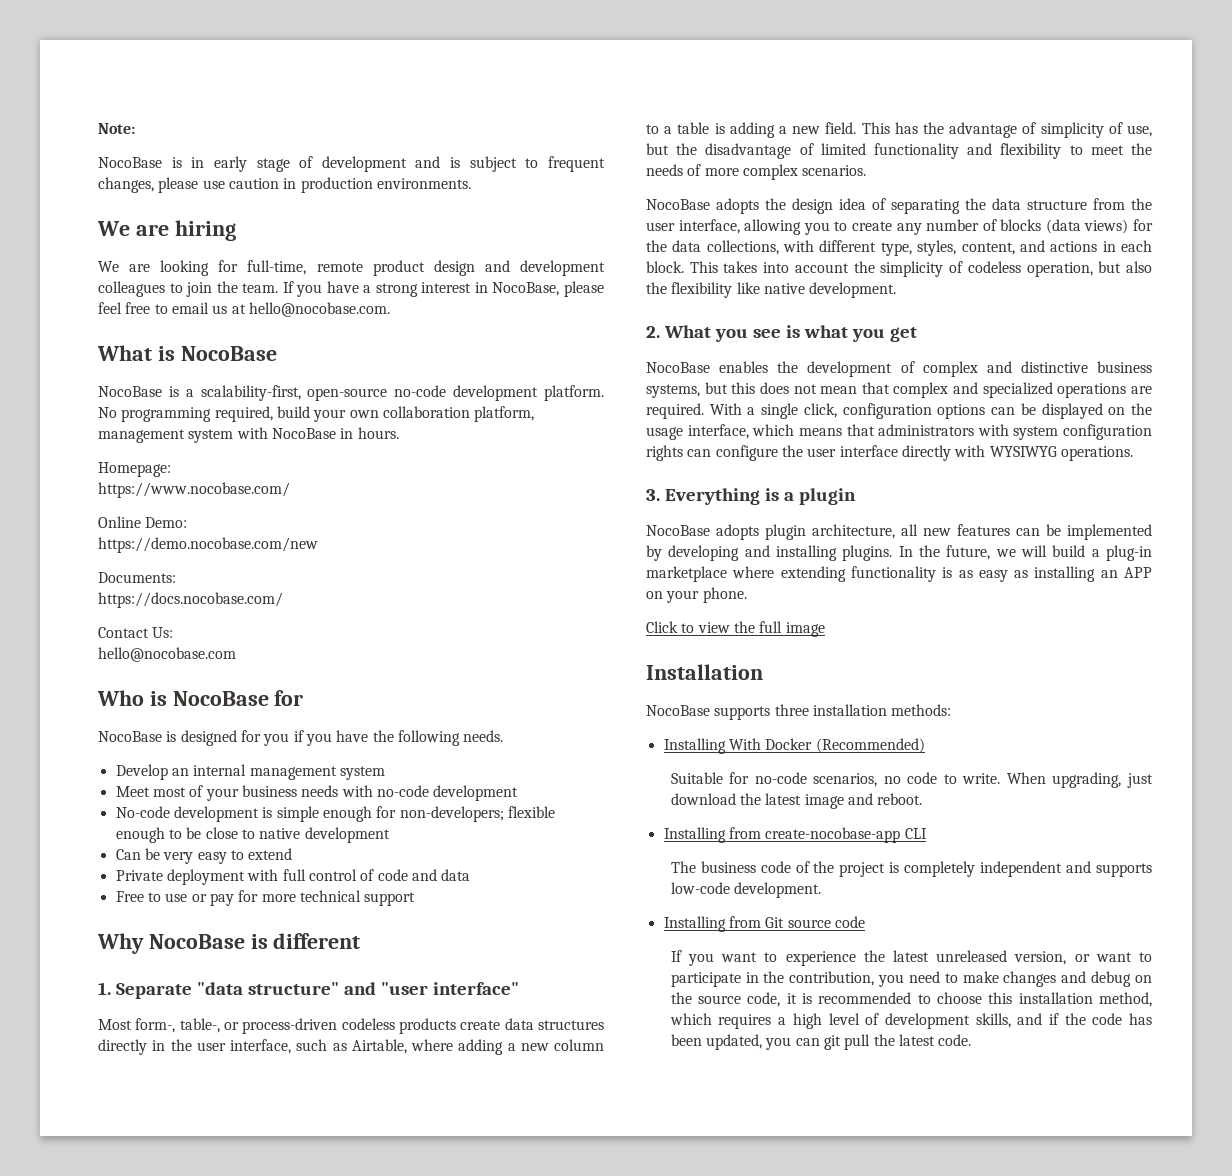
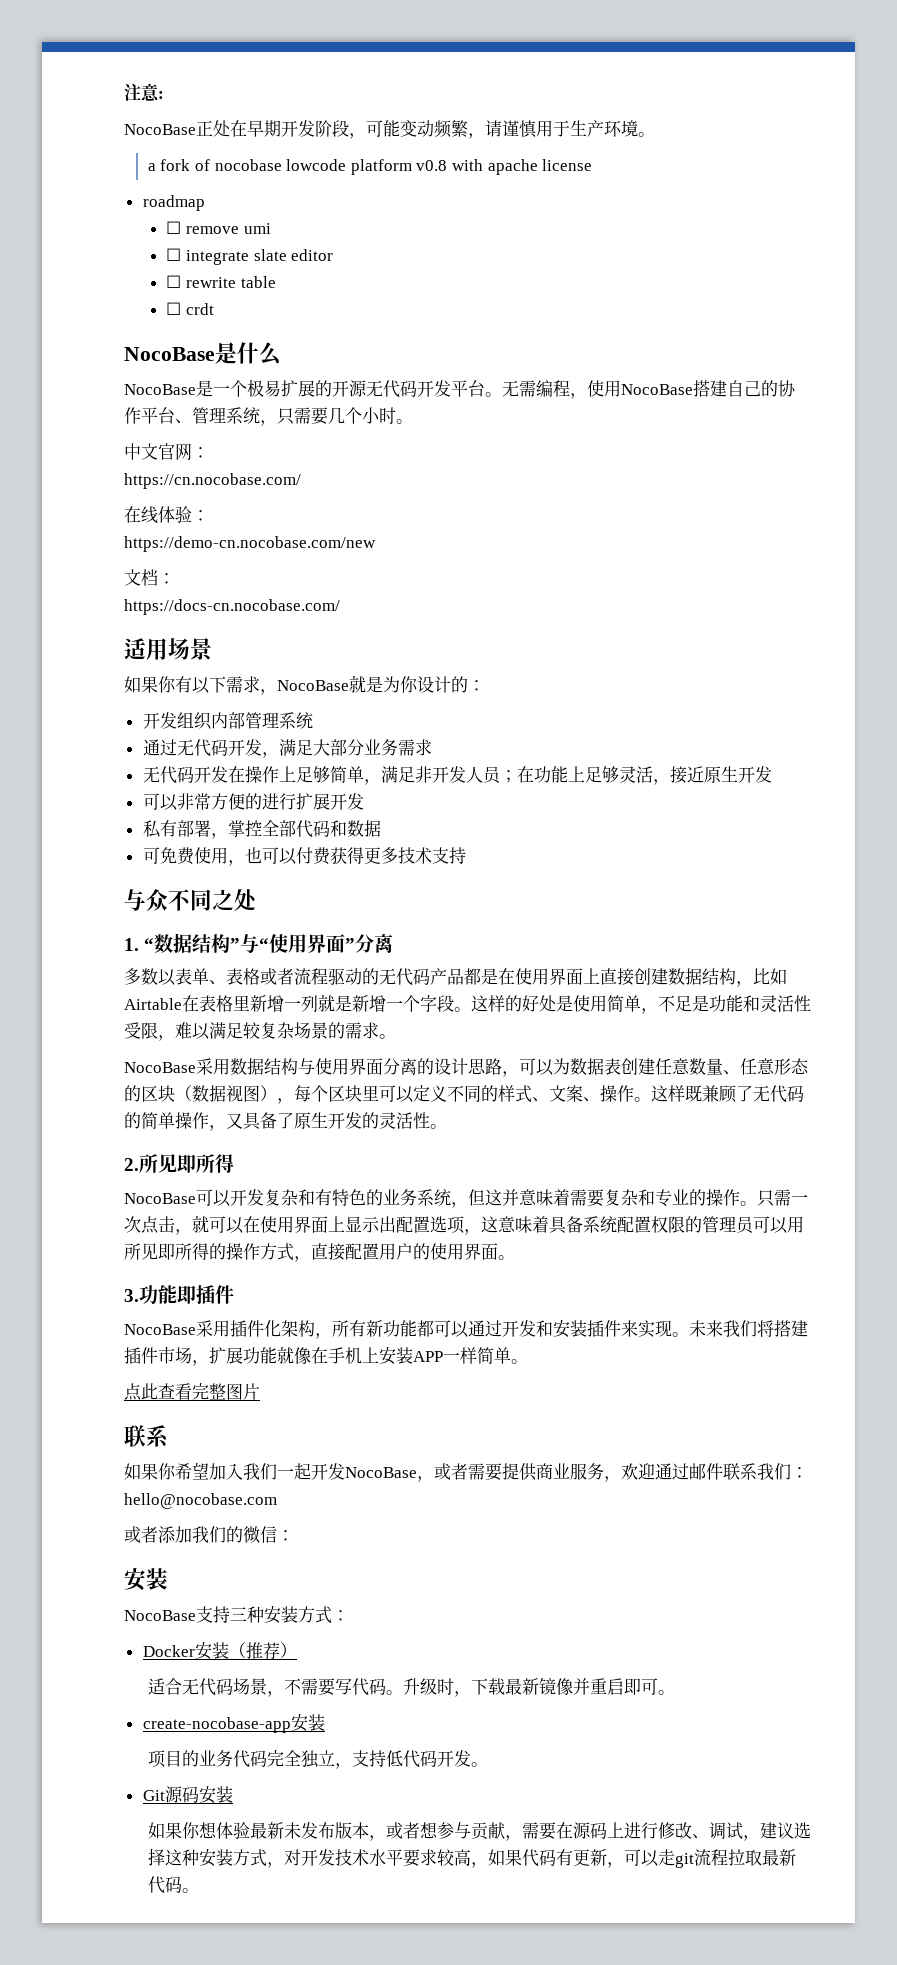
[98,123,135,134] [98,156,605,172] [98,177,471,193] [97,220,236,241] [98,260,605,276] [98,281,605,297] [98,302,390,317] [97,345,277,361] [98,385,605,401] [98,406,535,422] [98,427,399,443] [98,462,171,477] [98,482,290,498] [98,516,188,528] [98,537,318,553] [98,572,176,583] [98,592,283,608] [98,627,174,638] [98,647,236,662] [97,690,304,706] [98,730,504,746] [115,764,385,780] [115,785,519,801] [115,806,555,822] [115,827,390,843] [115,848,293,864] [115,869,471,885] [115,890,416,906] [97,933,361,954] [98,982,519,999] [98,1018,604,1034] [98,1039,604,1055] [646,122,1152,138] [646,143,1152,159] [646,164,867,180] [646,198,1152,214] [646,219,1153,235] [646,240,1152,256] [646,261,1152,277] [646,282,897,298] [646,325,917,342] [646,361,1152,377] [646,382,1152,398] [646,403,1152,419] [646,424,1152,440] [646,445,1133,461] [646,488,856,505] [646,524,1152,540] [646,545,1152,561] [646,566,1152,582] [646,587,747,603] [646,621,825,637] [646,664,763,680] [646,704,952,720] [663,738,925,754] [670,772,1153,788] [670,793,923,809] [663,827,927,843] [670,861,1152,877] [670,882,822,898] [663,916,865,932] [670,950,1152,966] [670,971,1152,987] [670,992,1153,1007] [669,1013,1152,1029] [670,1034,972,1050] Note: // NocoBase is in early stage of development and is subject to frequent changes, please use caution in production environments. // We are hiring // We are looking for full-time, remote product design and development colleagues to join the team. If you have a strong interest in NocoBase, please feel free to email us at hello@nocobase.com. // What is NocoBase // NocoBase is a scalability-first, open-source no-code development platform. No programming required, build your own collaboration platform, management system with NocoBase in hours. // Homepage: // https://www.nocobase.com/ // Online Demo: // https://demo.nocobase.com/new // Documents: // https://docs.nocobase.com/ // Contact Us: // hello@nocobase.com // Who is NocoBase for // NocoBase is designed for you if you have the following needs. // Develop an internal management system // Meet most of your business needs with no-code development // No-code development is simple enough for non-developers; flexible enough to be close to native development // Can be very easy to extend // Private deployment with full control of code and data // Free to use or pay for more technical support // Why NocoBase is different // 1. Separate "data structure" and "user interface" // Most form-, table-, or process-driven codeless products create data structures directly in the user interface, such as Airtable, where adding a new column to a table is adding a new field. This has the advantage of simplicity of use, but the disadvantage of limited functionality and flexibility to meet the needs of more complex scenarios. // NocoBase adopts the design idea of separating the data structure from the user interface, allowing you to create any number of blocks (data views) for the data collections, with different type, styles, content, and actions in each block. This takes into account the simplicity of codeless operation, but also the flexibility like native development. // 2. What you see is what you get // NocoBase enables the development of complex and distinctive business systems, but this does not mean that complex and specialized operations are required. With a single click, configuration options can be displayed on the usage interface, which means that administrators with system configuration rights can configure the user interface directly with WYSIWYG operations. // 3. Everything is a plugin // NocoBase adopts plugin architecture, all new features can be implemented by developing and installing plugins. In the future, we will build a plug-in marketplace where extending functionality is as easy as installing an APP on your phone. // Click to view the full image // Installation // NocoBase supports three installation methods: // Installing With Docker (Recommended) // Suitable for no-code scenarios, no code to write. When upgrading, just download the latest image and reboot. // Installing from create-nocobase-app CLI // The business code of the project is completely independent and supports low-code development. // Installing from Git source code // If you want to experience the latest unreleased version, or want to participate in the contribution, you need to make changes and debug on the source code, it is recommended to choose this installation method, which requires a high level of development skills, and if the code has been updated, you can git pull the latest code. -> [124,83,164,102] [124,120,655,139] [147,159,593,175] [142,195,205,211] [166,221,271,234] [166,248,334,265] [166,275,276,288] [166,302,215,315] [124,342,282,366] [124,379,796,399] [124,407,413,426] [124,443,209,461] [124,473,301,489] [124,506,209,524] [124,536,376,552] [124,569,175,586] [124,599,340,615] [124,638,212,661] [124,675,485,695] [142,712,313,730] [142,739,432,758] [142,766,772,785] [142,793,364,811] [142,820,381,839] [142,847,466,866] [124,889,257,911] [124,933,394,953] [124,968,787,987] [124,994,811,1014] [124,1022,396,1041] [124,1058,809,1077] [124,1085,804,1104] [124,1112,447,1131] [124,1154,234,1173] [124,1189,808,1208] [124,1215,804,1235] [124,1243,515,1262] [124,1285,234,1304] [124,1320,808,1339] [124,1346,528,1366] [124,1383,260,1401] [124,1425,168,1448] [124,1462,808,1482] [124,1493,277,1509] [124,1526,294,1543] [124,1568,168,1591] [124,1606,349,1624] [142,1642,297,1660] [147,1677,675,1697] [142,1714,325,1733] [147,1750,488,1769] [142,1786,233,1804] [147,1822,811,1841] [147,1848,796,1868] [147,1876,199,1894] 注意: // NocoBase正处在早期开发阶段，可能变动频繁，请谨慎用于生产环境。 // a fork of nocobase lowcode platform v0.8 with apache license // roadmap // ☐ remove umi // ☐ integrate slate editor // ☐ rewrite table // ☐ crdt // NocoBase是什么 // NocoBase是一个极易扩展的开源无代码开发平台。无需编程，使用NocoBase搭建自己的协作平台、管理系统，只需要几个小时。 // 中文官网： // https://cn.nocobase.com/ // 在线体验： // https://demo-cn.nocobase.com/new // 文档： // https://docs-cn.nocobase.com/ // 适用场景 // 如果你有以下需求，NocoBase就是为你设计的： // 开发组织内部管理系统 // 通过无代码开发，满足大部分业务需求 // 无代码开发在操作上足够简单，满足非开发人员；在功能上足够灵活，接近原生开发 // 可以非常方便的进行扩展开发 // 私有部署，掌控全部代码和数据 // 可免费使用，也可以付费获得更多技术支持 // 与众不同之处 // 1. “数据结构”与“使用界面”分离 // 多数以表单、表格或者流程驱动的无代码产品都是在使用界面上直接创建数据结构，比如Airtable在表格里新增一列就是新增一个字段。这样的好处是使用简单，不足是功能和灵活性受限，难以满足较复杂场景的需求。 // NocoBase采用数据结构与使用界面分离的设计思路，可以为数据表创建任意数量、任意形态的区块（数据视图），每个区块里可以定义不同的样式、文案、操作。这样既兼顾了无代码的简单操作，又具备了原生开发的灵活性。 // 2.所见即所得 // NocoBase可以开发复杂和有特色的业务系统，但这并意味着需要复杂和专业的操作。只需一次点击，就可以在使用界面上显示出配置选项，这意味着具备系统配置权限的管理员可以用所见即所得的操作方式，直接配置用户的使用界面。 // 3.功能即插件 // NocoBase采用插件化架构，所有新功能都可以通过开发和安装插件来实现。未来我们将搭建插件市场，扩展功能就像在手机上安装APP一样简单。 // 点此查看完整图片 // 联系 // 如果你希望加入我们一起开发NocoBase，或者需要提供商业服务，欢迎通过邮件联系我们：hello@nocobase.com // 或者添加我们的微信： // 安装 // NocoBase支持三种安装方式： // Docker安装（推荐） // 适合无代码场景，不需要写代码。升级时，下载最新镜像并重启即可。 // create-nocobase-app安装 // 项目的业务代码完全独立，支持低代码开发。 // Git源码安装 // 如果你想体验最新未发布版本，或者想参与贡献，需要在源码上进行修改、调试，建议选择这种安装方式，对开发技术水平要求较高，如果代码有更新，可以走git流程拉取最新代码。

